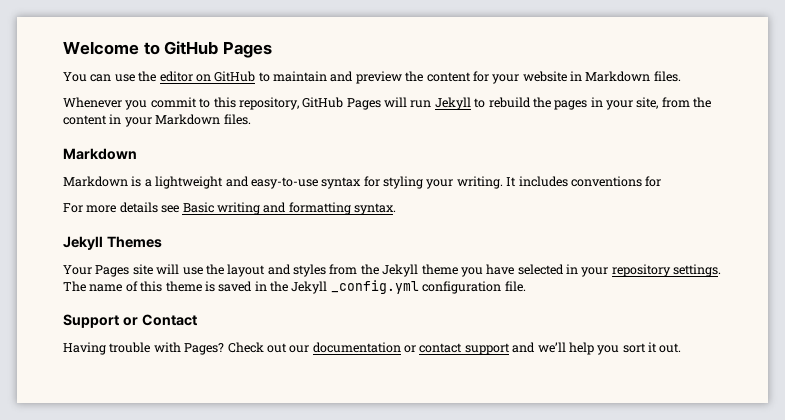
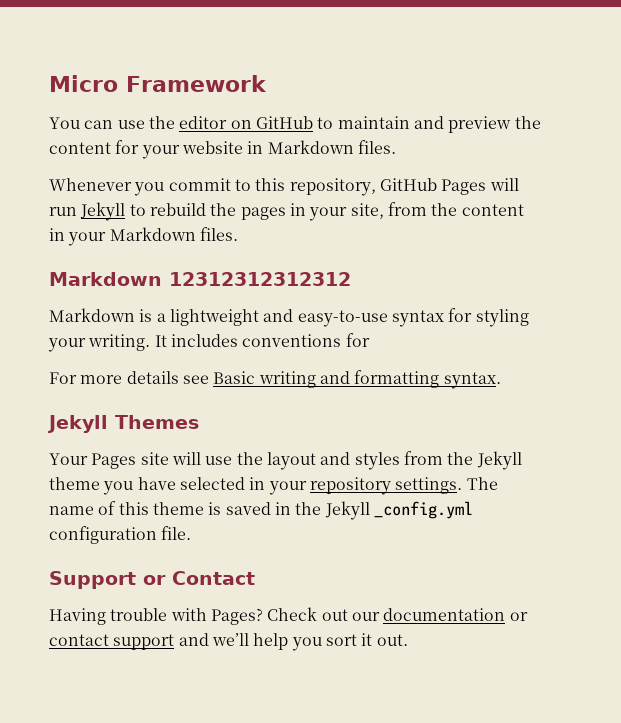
[63,41,272,58] Welcome to GitHub Pages -> [49,75,267,92] Micro Framework
(137, 154) none -> [169,272,351,286] 12312312312312

